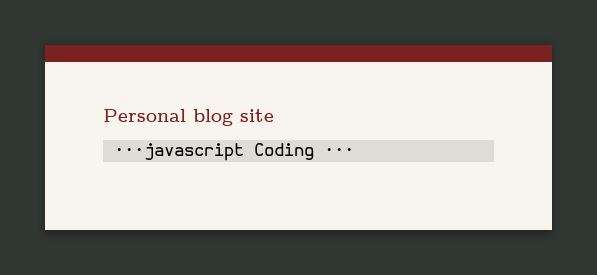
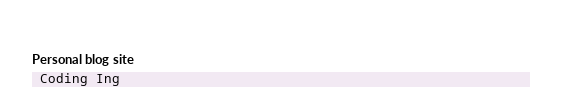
[114,143,355,161] ···javascript Coding ··· -> [39,73,120,86] Coding Ing

